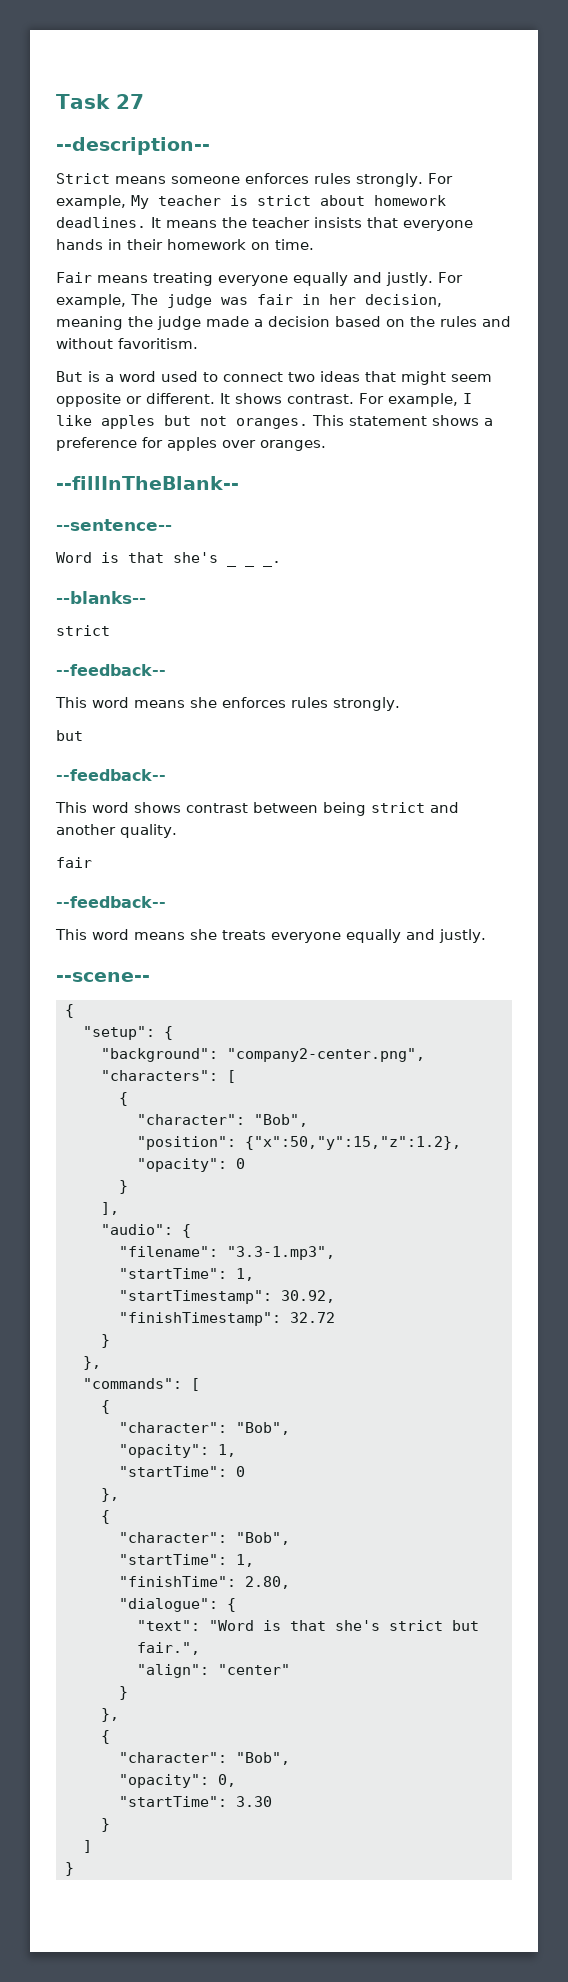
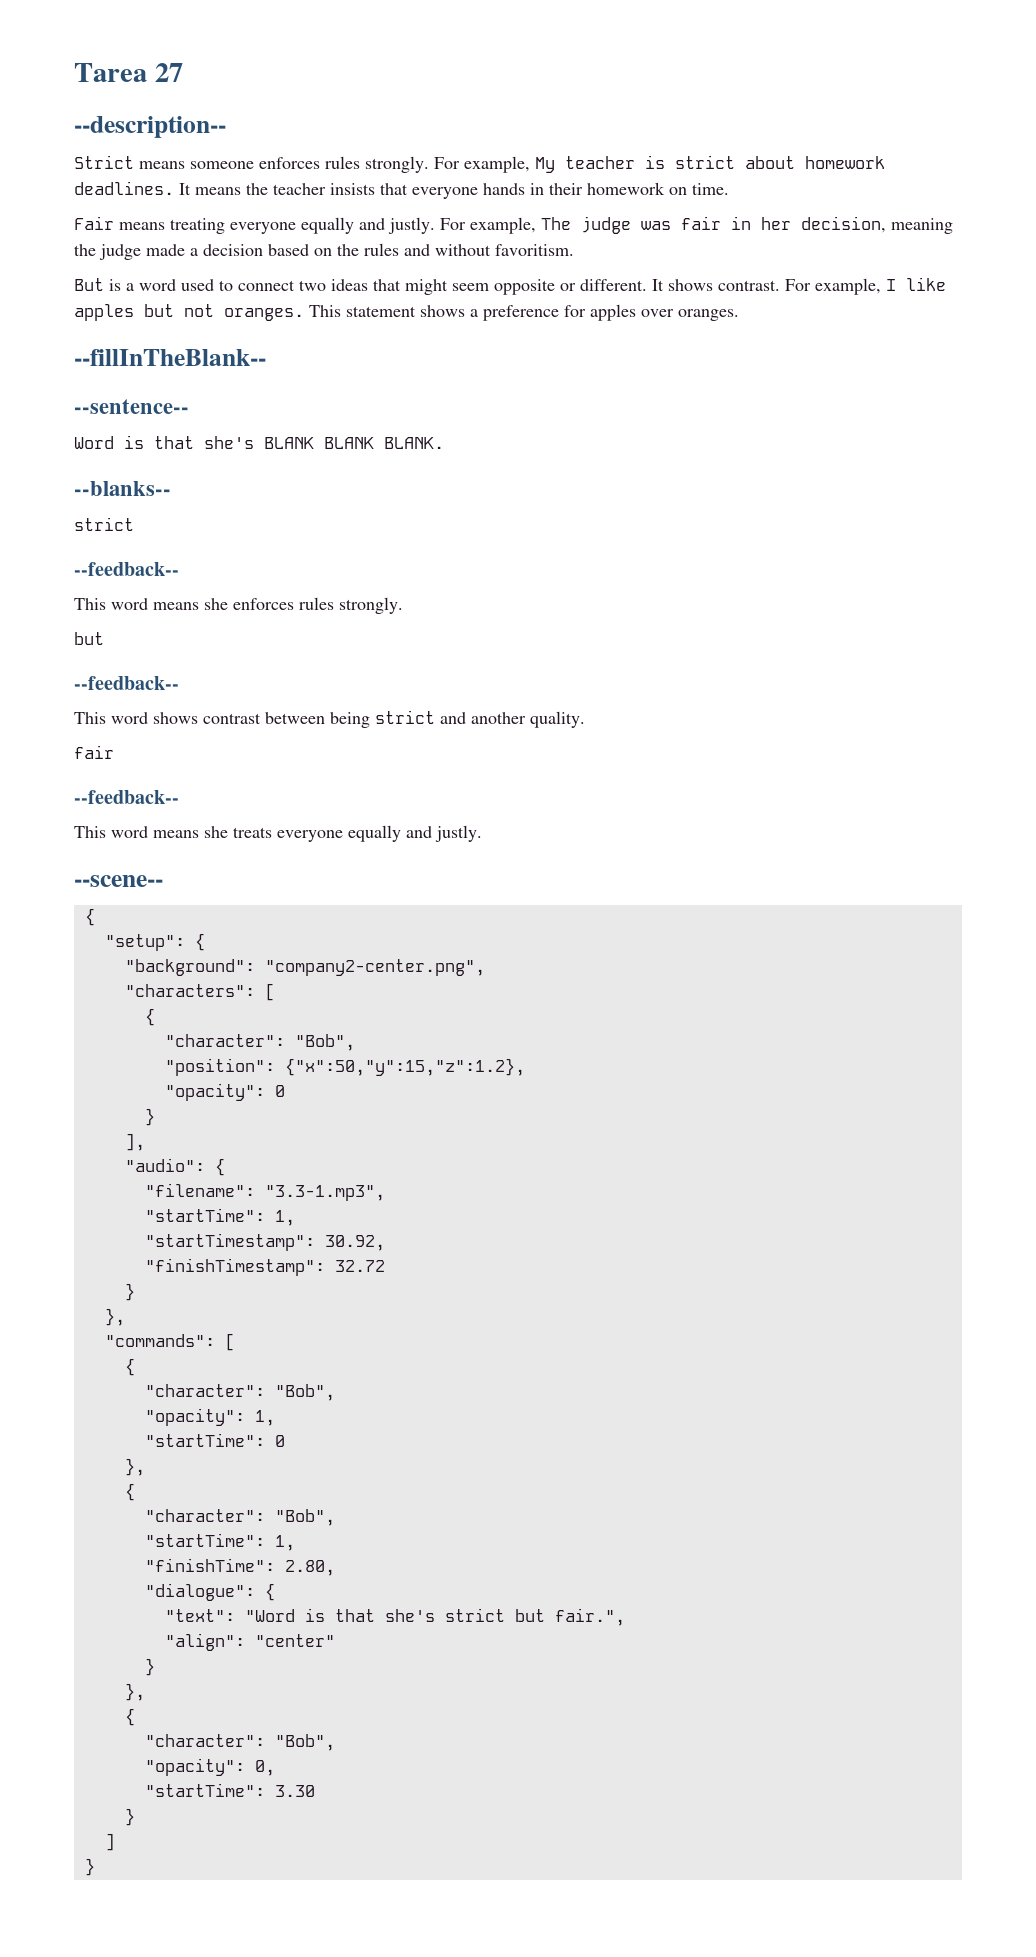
[56,94,110,109] Task -> [74,63,147,82] Tarea
[227,561,281,567] _ _ _. -> [264,437,444,449] BLANK BLANK BLANK.

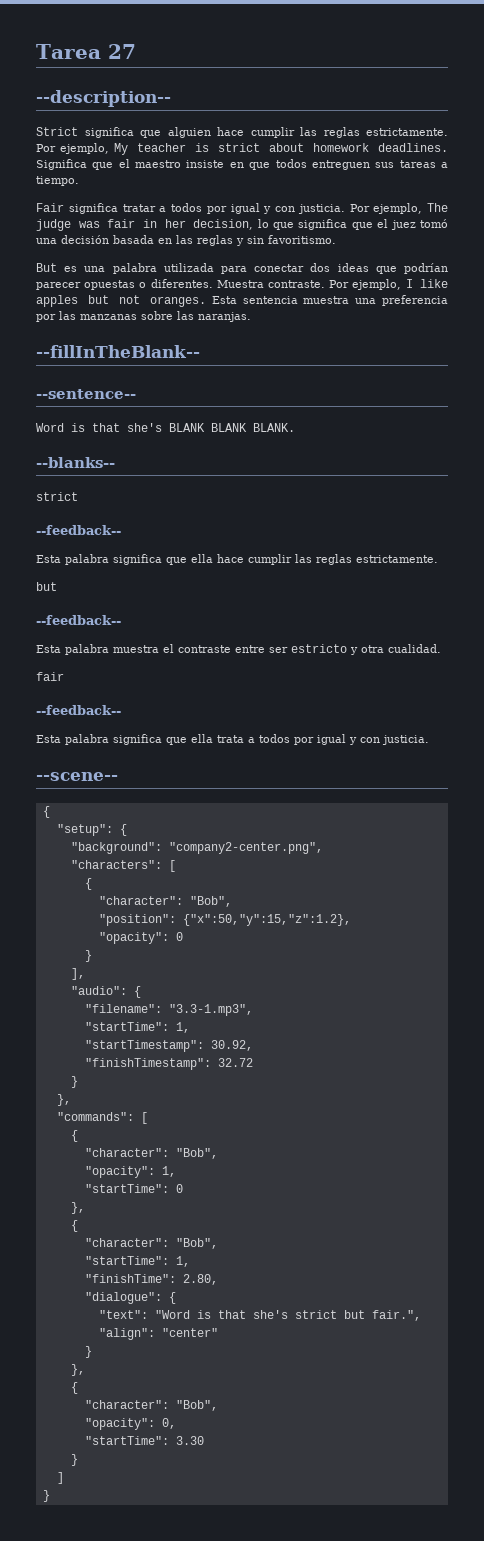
[139,156,530,173] means someone enforces rules strongly. For example, -> [84,127,448,138] [36,143,110,154] significa que alguien hace cumplir las reglas estrictamente. Por ejemplo,
[179,182,729,199] [74,216,536,234] It means the teacher insists that everyone hands in their homework on time. // Fair means treating everyone equally and justly. For example, -> [36,159,449,170] [36,176,79,186] [36,203,423,214] Significa que el maestro insiste en que todos entreguen sus tareas a tiempo. // Fair significa tratar a todos por igual y con justicia. Por ejemplo,
[891,218,953,234] [74,243,574,260] [74,278,881,295] meaning the judge made a decision based on the rules and without favoritism. // But is a word used to connect two ideas that might seem opposite or different. It shows contrast. For example, -> [257,219,449,230] [36,235,336,246] [36,263,448,274] [36,279,402,290] lo que significa que el juez tomó una decisión basada en las reglas y sin favoritismo. // But es una palabra utilizada para conectar dos ideas que podrían parecer opuestas o diferentes. Muestra contraste. Por ejemplo,
[309,304,739,321] This statement shows a preference for apples over oranges. -> [211,295,448,306] [36,311,251,322] Esta sentencia muestra una preferencia por las manzanas sobre las naranjas.
[74,597,403,614] [74,632,104,645] [74,676,179,690] [74,710,585,728] [74,745,114,759] [74,790,179,804] [74,825,482,842] This word means she enforces rules strongly. // but // --feedback-- // This word shows contrast between being strict and another quality. // fair // --feedback-- // This word means she treats everyone equally and justly. -> [36,554,438,565] [36,582,57,591] [36,615,121,625] [36,644,441,655] [36,672,64,681] [36,705,121,715] [36,734,429,745] Esta palabra significa que ella hace cumplir las reglas estrictamente. // but // --feedback-- // Esta palabra muestra el contraste entre ser estricto y otra cualidad. // fair // --feedback-- // Esta palabra significa que ella trata a todos por igual y con justicia.

